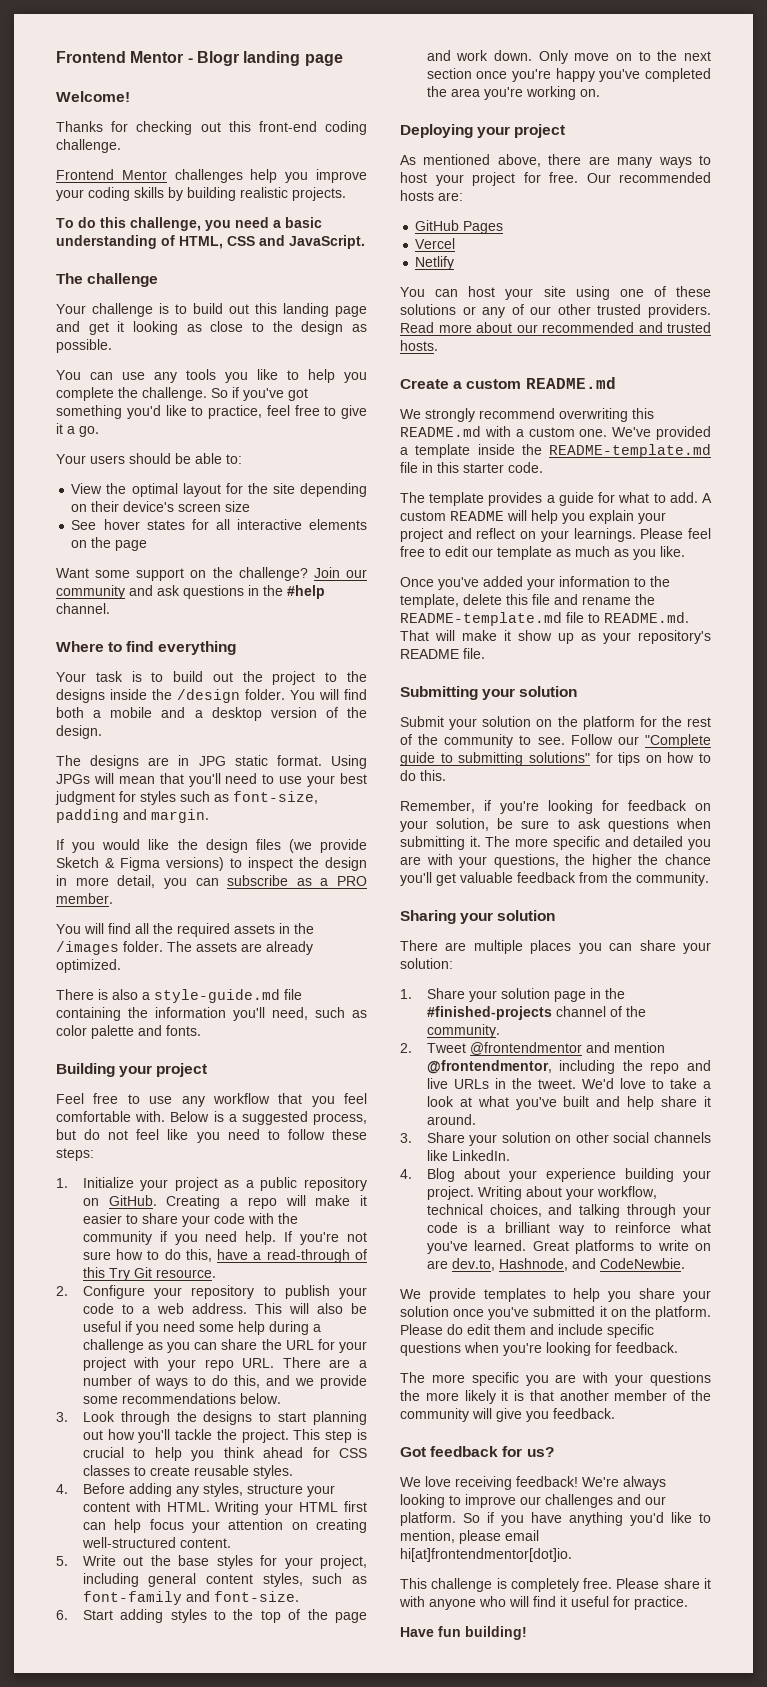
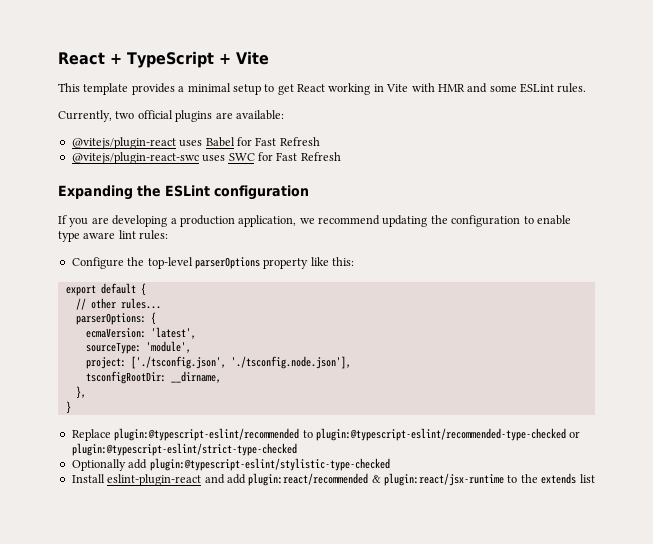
[56,51,343,66] [56,91,130,102] [56,121,367,135] [56,139,121,153] [56,169,367,183] [56,187,346,201] [56,217,322,231] [56,235,365,249] [56,273,159,287] [56,303,367,317] [56,321,367,335] [56,339,112,353] [56,369,367,383] [56,387,308,401] [56,405,367,419] [56,423,99,437] [56,453,242,464] [71,483,367,497] [71,501,251,512] [71,519,367,530] [71,537,148,551] [56,567,367,581] [56,585,325,599] [56,603,110,614] [56,641,236,655] [56,671,367,685] [56,689,367,703] [56,707,367,721] [56,725,102,739] [56,755,367,769] [56,773,367,787] [55,791,318,805] [56,809,209,823] [56,839,367,853] [56,857,367,871] [56,875,367,889] [56,893,113,904] [56,923,314,937] [56,941,313,955] [56,959,121,973] [56,989,302,1003] [56,1007,367,1021] [56,1025,201,1039] [56,1063,208,1077] [56,1093,367,1107] [56,1111,367,1125] [56,1129,367,1143] [56,1148,94,1161] [56,1177,368,1191] [82,1195,367,1209] [82,1213,298,1227] [82,1231,368,1245] [82,1249,368,1263] [82,1267,216,1281] [56,1285,368,1299] [82,1303,368,1314] [82,1321,321,1335] [82,1339,368,1353] [82,1357,368,1371] [82,1375,368,1389] [82,1393,281,1404] [56,1411,367,1425] [82,1429,368,1443] [82,1447,368,1461] [82,1465,293,1479] [56,1483,335,1497] [82,1501,367,1515] [82,1519,367,1533] [81,1537,231,1548] [56,1555,368,1569] [82,1573,368,1587] [82,1591,299,1605] [56,1609,368,1623] [426,50,711,64] [426,68,711,82] [426,86,600,100] [400,124,566,138] [400,154,711,168] [400,172,711,186] [400,190,463,201] [415,220,504,234] [415,238,456,249] [415,256,455,270] [400,286,711,300] [400,304,711,318] [400,322,711,333] [400,340,438,351] [400,377,616,389] [400,408,654,422] [400,426,711,440] [400,444,711,458] [400,462,543,473] [400,492,712,506] [400,510,666,524] [400,528,711,542] [400,546,685,560] [400,576,670,590] [400,594,655,608] [400,612,689,626] [400,630,711,644] [400,648,485,659] [400,686,578,700] [400,716,711,730] [400,734,711,748] [400,752,711,766] [400,770,446,781] [400,800,711,814] [400,818,711,832] [400,836,711,850] [400,854,711,868] [400,872,709,886] [400,910,556,924] [400,940,711,954] [400,958,453,969] [400,988,625,1002] [426,1006,646,1020] [426,1024,500,1038] [400,1042,665,1055] [426,1060,711,1074] [426,1078,711,1089] [426,1096,711,1110] [426,1114,476,1125] [400,1132,711,1146] [426,1150,510,1161] [400,1168,711,1182] [426,1186,657,1200] [426,1204,711,1218] [426,1222,711,1236] [426,1240,711,1254] [426,1258,685,1271] [400,1288,711,1302] [400,1306,711,1320] [400,1324,654,1338] [400,1342,678,1356] [400,1372,711,1386] [400,1390,711,1404] [400,1408,615,1422] [400,1446,554,1457] [400,1476,666,1490] [400,1494,666,1508] [400,1512,711,1526] [400,1530,539,1544] [400,1548,572,1562] [400,1578,711,1592] [399,1596,688,1610] [400,1626,527,1640] Frontend Mentor - Blogr landing page // Welcome! // Thanks for checking out this front-end coding challenge. // Frontend Mentor challenges help you improve your coding skills by building realistic projects. // To do this challenge, you need a basic understanding of HTML, CSS and JavaScript. // The challenge // Your challenge is to build out this landing page and get it looking as close to the design as possible. // You can use any tools you like to help you complete the challenge. So if you've got something you'd like to practice, feel free to give it a go. // Your users should be able to: // View the optimal layout for the site depending on their device's screen size // See hover states for all interactive elements on the page // Want some support on the challenge? Join our community and ask questions in the #help channel. // Where to find everything // Your task is to build out the project to the designs inside the /design folder. You will find both a mobile and a desktop version of the design. // The designs are in JPG static format. Using JPGs will mean that you'll need to use your best judgment for styles such as font-size, padding and margin. // If you would like the design files (we provide Sketch & Figma versions) to inspect the design in more detail, you can subscribe as a PRO member. // You will find all the required assets in the /images folder. The assets are already optimized. // There is also a style-guide.md file containing the information you'll need, such as color palette and fonts. // Building your project // Feel free to use any workflow that you feel comfortable with. Below is a suggested process, but do not feel like you need to follow these steps: // 1. Initialize your project as a public repository on GitHub. Creating a repo will make it easier to share your code with the community if you need help. If you're not sure how to do this, have a read-through of this Try Git resource. // 2. Configure your repository to publish your code to a web address. This will also be useful if you need some help during a challenge as you can share the URL for your project with your repo URL. There are a number of ways to do this, and we provide some recommendations below. // 3. Look through the designs to start planning out how you'll tackle the project. This step is crucial to help you think ahead for CSS classes to create reusable styles. // 4. Before adding any styles, structure your content with HTML. Writing your HTML first can help focus your attention on creating well-structured content. // 5. Write out the base styles for your project, including general content styles, such as font-family and font-size. // 6. Start adding styles to the top of the page and work down. Only move on to the next section once you're happy you've completed the area you're working on. // Deploying your project // As mentioned above, there are many ways to host your project for free. Our recommended hosts are: // GitHub Pages // Vercel // Netlify // You can host your site using one of these solutions or any of our other trusted providers. Read more about our recommended and trusted hosts. // Create a custom README.md // We strongly recommend overwriting this README.md with a custom one. We've provided a template inside the README-template.md file in this starter code. // The template provides a guide for what to add. A custom README will help you explain your project and reflect on your learnings. Please feel free to edit our template as much as you like. // Once you've added your information to the template, delete this file and rename the README-template.md file to README.md. That will make it show up as your repository's README file. // Submitting your solution // Submit your solution on the platform for the rest of the community to see. Follow our "Complete guide to submitting solutions" for tips on how to do this. // Remember, if you're looking for feedback on your solution, be sure to ask questions when submitting it. The more specific and detailed you are with your questions, the higher the chance you'll get valuable feedback from the community. // Sharing your solution // There are multiple places you can share your solution: // 1. Share your solution page in the #finished-projects channel of the community. // 2. Tweet @frontendmentor and mention @frontendmentor, including the repo and live URLs in the tweet. We'd love to take a look at what you've built and help share it around. // 3. Share your solution on other social channels like LinkedIn. // 4. Blog about your experience building your project. Writing about your workflow, technical choices, and talking through your code is a brilliant way to reinforce what you've learned. Great platforms to write on are dev.to, Hashnode, and CodeNewbie. // We provide templates to help you share your solution once you've submitted it on the platform. Please do edit them and include specific questions when you're looking for feedback. // The more specific you are with your questions the more likely it is that another member of the community will give you feedback. // Got feedback for us? // We love receiving feedback! We're always looking to improve our challenges and our platform. So if you have anything you'd like to mention, please email hi[at]frontendmentor[dot]io. // This challenge is completely free. Please share it with anyone who will find it useful for practice. // Have fun building! -> [58,51,269,68] [58,83,587,95] [58,110,284,122] [71,137,320,149] [71,152,341,164] [58,185,309,200] [58,215,571,227] [58,230,169,242] [71,257,354,269] [65,283,146,296] [75,298,161,310] [75,312,156,325] [85,327,196,339] [85,341,191,354] [85,356,351,369] [85,371,221,384] [75,386,86,399] [65,401,71,414] [71,428,581,441] [71,443,297,456] [71,458,390,471] [71,473,595,486] React + TypeScript + Vite // This template provides a minimal setup to get React working in Vite with HMR and some ESLint rules. // Currently, two official plugins are available: // @vitejs/plugin-react uses Babel for Fast Refresh // @vitejs/plugin-react-swc uses SWC for Fast Refresh // Expanding the ESLint configuration // If you are developing a production application, we recommend updating the configuration to enable type aware lint rules: // Configure the top-level parserOptions property like this: // export default { // // other rules... // parserOptions: { // ecmaVersion: 'latest', // sourceType: 'module', // project: ['./tsconfig.json', './tsconfig.node.json'], // tsconfigRootDir: __dirname, // }, // } // Replace plugin:@typescript-eslint/recommended to plugin:@typescript-eslint/recommended-type-checked or plugin:@typescript-eslint/strict-type-checked // Optionally add plugin:@typescript-eslint/stylistic-type-checked // Install eslint-plugin-react and add plugin:react/recommended & plugin:react/jsx-runtime to the extends list

